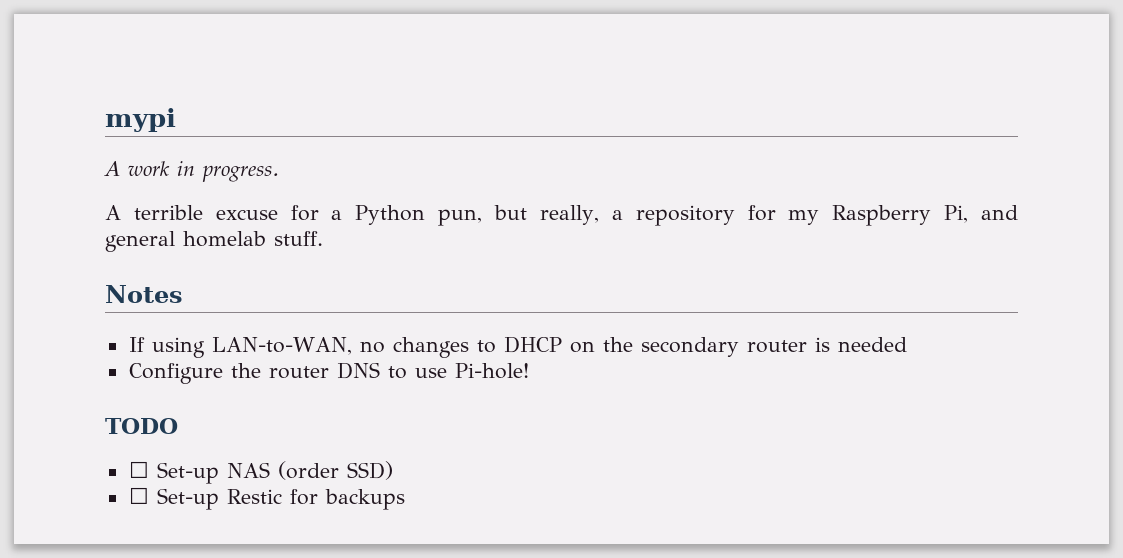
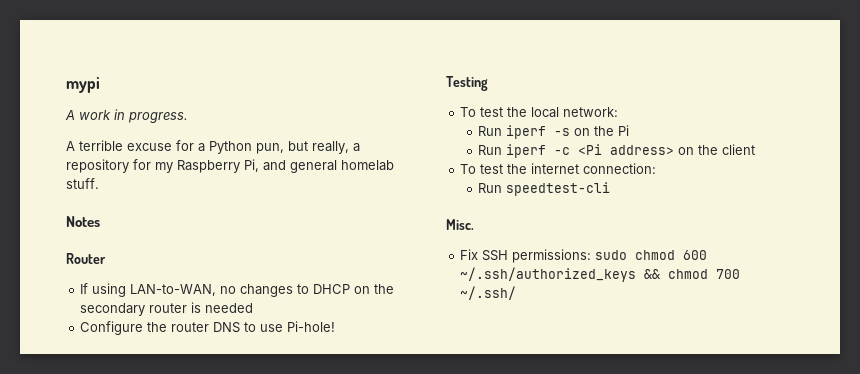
(183, 294) none -> [66,253,106,264] // Router
[105,418,178,434] [128,461,393,484] [128,487,405,510] TODO // ☐ Set-up NAS (order SSD) // ☐ Set-up Restic for backups -> [446,76,488,91] [460,107,619,118] [478,125,630,139] [478,144,756,158] [460,163,657,174] [478,182,611,196] [446,219,474,230] [460,249,708,263] [460,267,741,282] [460,286,517,300] Testing // To test the local network: // Run iperf -s on the Pi // Run iperf -c <Pi address> on the client // To test the internet connection: // Run speedtest-cli // Misc. // Fix SSH permissions: sudo chmod 600 ~/.ssh/authorized_keys && chmod 700 ~/.ssh/

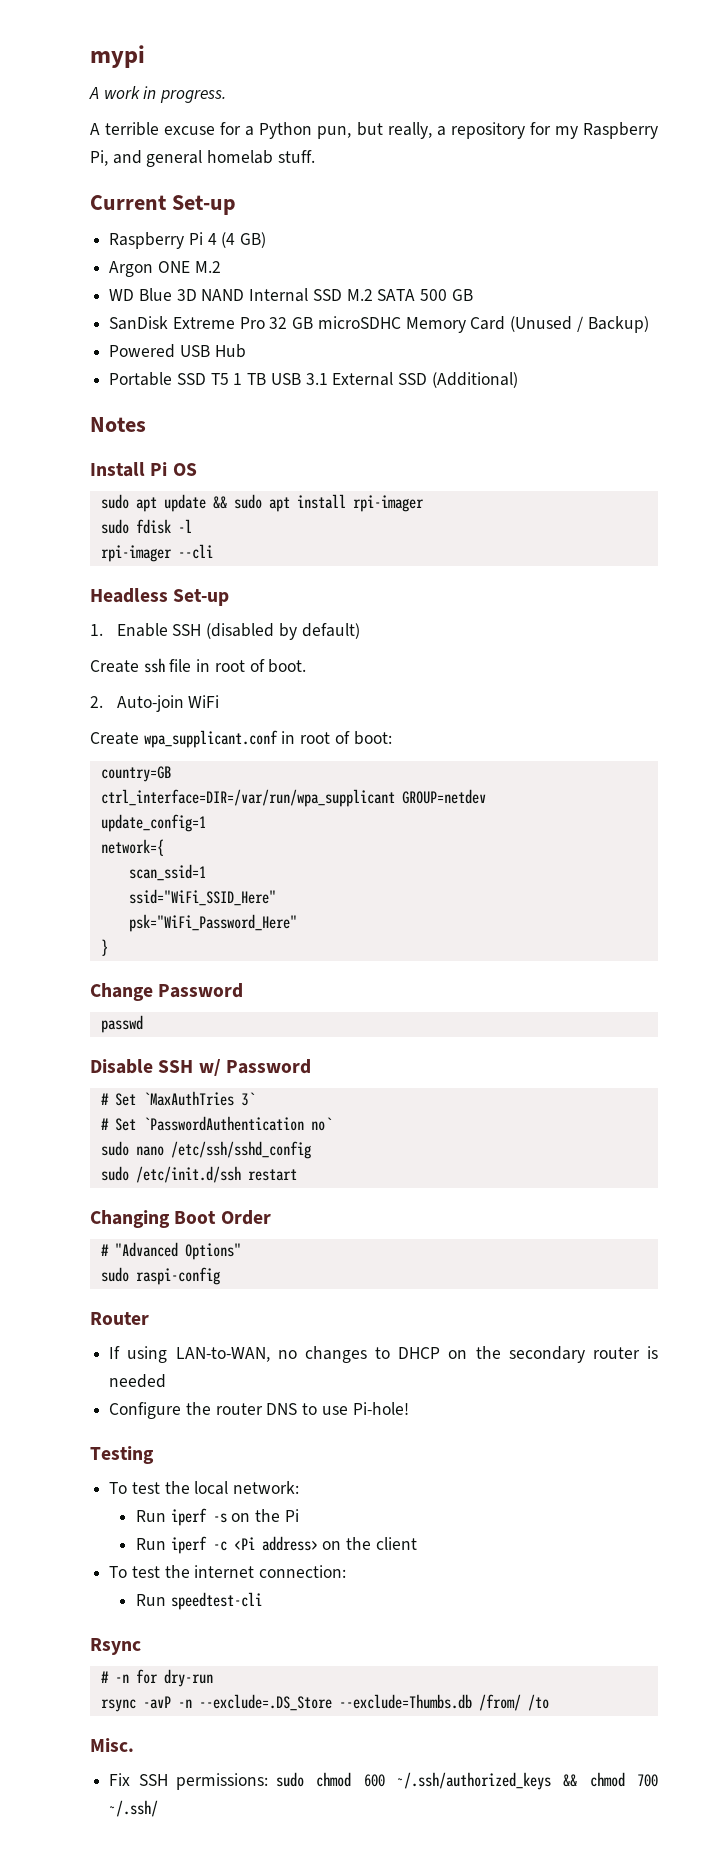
[66,216,100,227] Notes -> [90,195,236,215] [109,232,267,249] [109,261,221,277] [109,288,473,302] [109,316,649,333] [109,344,246,358] [109,372,518,388] [90,417,146,432] [90,462,197,477] [100,494,424,512] [100,519,192,534] [100,544,213,562] [90,588,230,606] [90,623,360,640] [90,658,307,673] [90,695,220,712] [90,730,392,748] [100,766,171,782] [100,789,486,807] [100,814,206,832] [100,839,164,856] [128,864,206,881] [128,889,276,906] [128,914,297,932] [100,939,108,956] [90,983,244,1001] [100,1015,143,1033] [90,1059,311,1076] [100,1091,255,1106] [100,1116,332,1131] [100,1141,311,1159] [100,1166,297,1183] [90,1210,271,1228] [100,1242,241,1260] [100,1267,220,1285] Current Set-up // Raspberry Pi 4 (4 GB) // Argon ONE M.2 // WD Blue 3D NAND Internal SSD M.2 SATA 500 GB // SanDisk Extreme Pro 32 GB microSDHC Memory Card (Unused / Backup) // Powered USB Hub // Portable SSD T5 1 TB USB 3.1 External SSD (Additional) // Notes // Install Pi OS // sudo apt update && sudo apt install rpi-imager // sudo fdisk -l // rpi-imager --cli // Headless Set-up // 1. Enable SSH (disabled by default) // Create ssh file in root of boot. // 2. Auto-join WiFi // Create wpa_supplicant.conf in root of boot: // country=GB // ctrl_interface=DIR=/var/run/wpa_supplicant GROUP=netdev // update_config=1 // network={ // scan_ssid=1 // ssid="WiFi_SSID_Here" // psk="WiFi_Password_Here" // } // Change Password // passwd // Disable SSH w/ Password // # Set `MaxAuthTries 3` // # Set `PasswordAuthentication no` // sudo nano /etc/ssh/sshd_config // sudo /etc/init.d/ssh restart // Changing Boot Order // # "Advanced Options" // sudo raspi-config
(611, 189) none -> [90,1638,141,1655] [100,1669,213,1687] [100,1694,549,1712] // Rsync // # -n for dry-run // rsync -avP -n --exclude=.DS_Store --exclude=Thumbs.db /from/ /to

